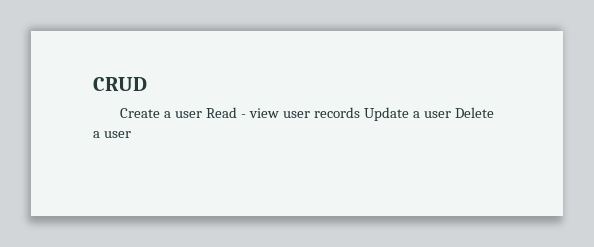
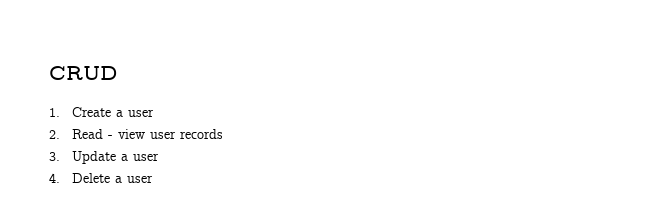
(147, 84) none -> [49,108,60,117] 1.
(203, 114) none -> [49,130,60,139] // 2.
(360, 112) none -> [49,152,60,161] // 3.
(451, 114) none -> [49,173,60,183] // 4.

